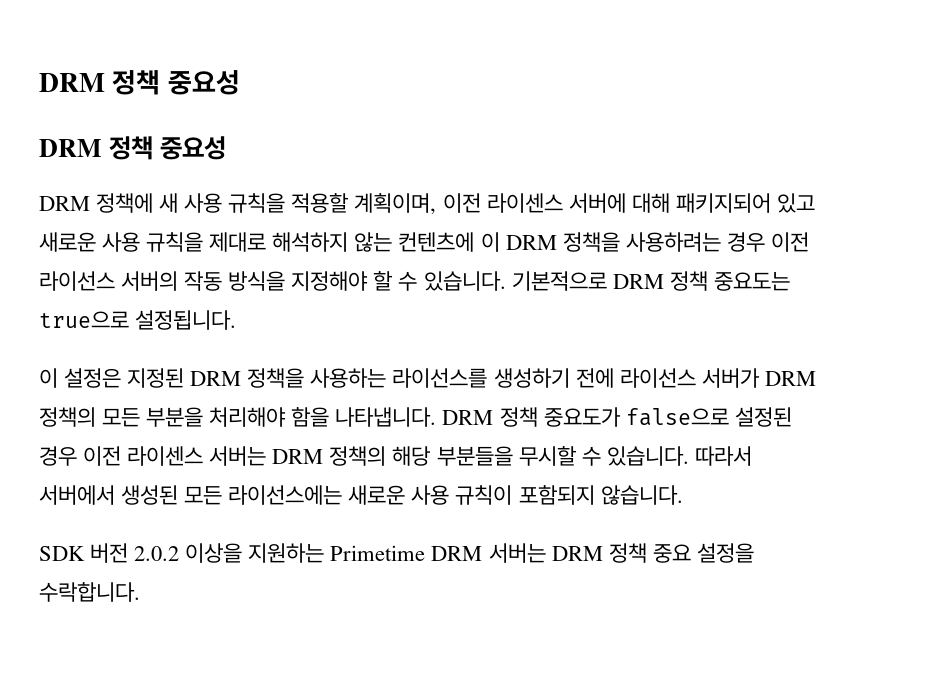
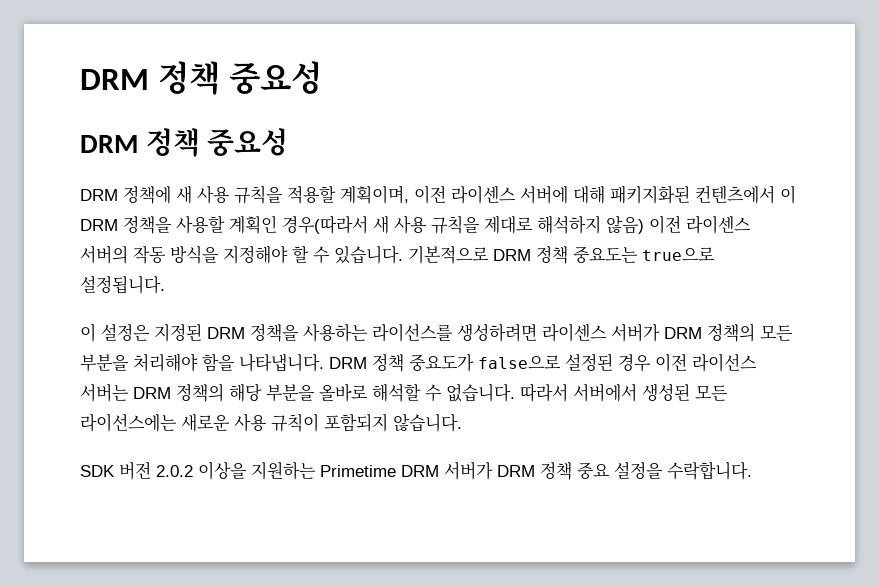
[675,193,815,213] [39,232,809,252] [39,271,115,291] 패키지되어 있고 새로운 사용 규칙을 제대로 해석하지 않는 컨텐츠에 이 DRM 정책을 사용하려는 경우 이전 라이선스 -> [610,185,796,204] [80,215,751,234] 패키지화된 컨텐츠에서 이 DRM 정책을 사용할 계획인 경우(따라서 새 사용 규칙을 제대로 해석하지 않음) 이전 라이센스
[493,368,696,388] 생성하기 전에 라이선스 -> [457,323,607,342] 생성하려면 라이센스
[127,446,204,466] 라이센스 -> [692,353,757,372] 라이선스
[436,446,689,466] 부분들을 무시할 수 있습니다. -> [266,383,515,402] 부분을 올바로 해석할 수 없습니다.
[488,543,546,563] 서버는 -> [444,461,493,480] 서버가

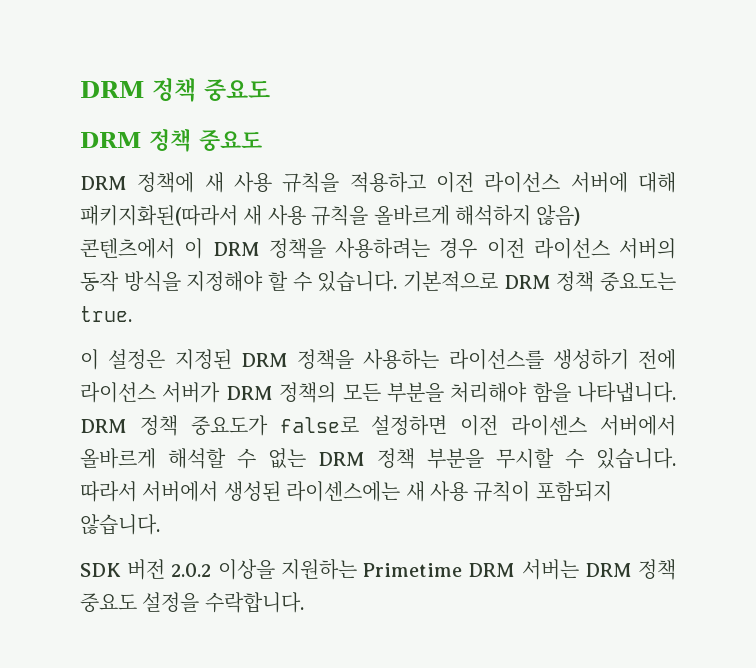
[80,61,322,95] [80,128,289,157] DRM 정책 중요성 // DRM 정책 중요성 -> [80,78,270,102] [80,129,262,152] DRM 정책 중요도 // DRM 정책 중요도
[287,185,796,204] [80,215,751,234] [80,245,166,264] 적용할 계획이며, 이전 라이센스 서버에 대해 패키지화된 컨텐츠에서 이 DRM 정책을 사용할 계획인 경우(따라서 새 사용 규칙을 제대로 해석하지 않음) 이전 라이센스 서버의 작동 -> [349,172,676,193] [80,205,581,226] [80,238,676,259] [80,271,119,292] 적용하고 이전 라이선스 서버에 대해 패키지화된(따라서 새 사용 규칙을 올바르게 해석하지 않음) 콘텐츠에서 이 DRM 정책을 사용하려는 경우 이전 라이선스 서버의 동작
[642,247,715,261] [80,275,165,294] true으로 설정됩니다. -> [80,306,132,322] true.
[457,323,607,342] 생성하려면 라이센스 -> [552,349,676,370] [80,382,156,403] 생성하기 전에 라이선스
[478,353,757,372] [80,383,728,402] [80,413,230,432] false으로 설정된 경우 이전 라이선스 서버는 DRM 정책의 해당 부분을 올바로 해석할 수 없습니다. 따라서 서버에서 생성된 모든 라이선스에는 새로운 -> [279,415,676,436] [80,448,676,469] [80,481,425,502] false로 설정하면 이전 라이센스 서버에서 올바르게 해석할 수 없는 DRM 정책 부분을 무시할 수 있습니다. 따라서 서버에서 생성된 라이센스에는 새
[444,461,610,480] 서버가 DRM 정책 중요 -> [521,559,676,580] [80,593,137,613] 서버는 DRM 정책 중요도

